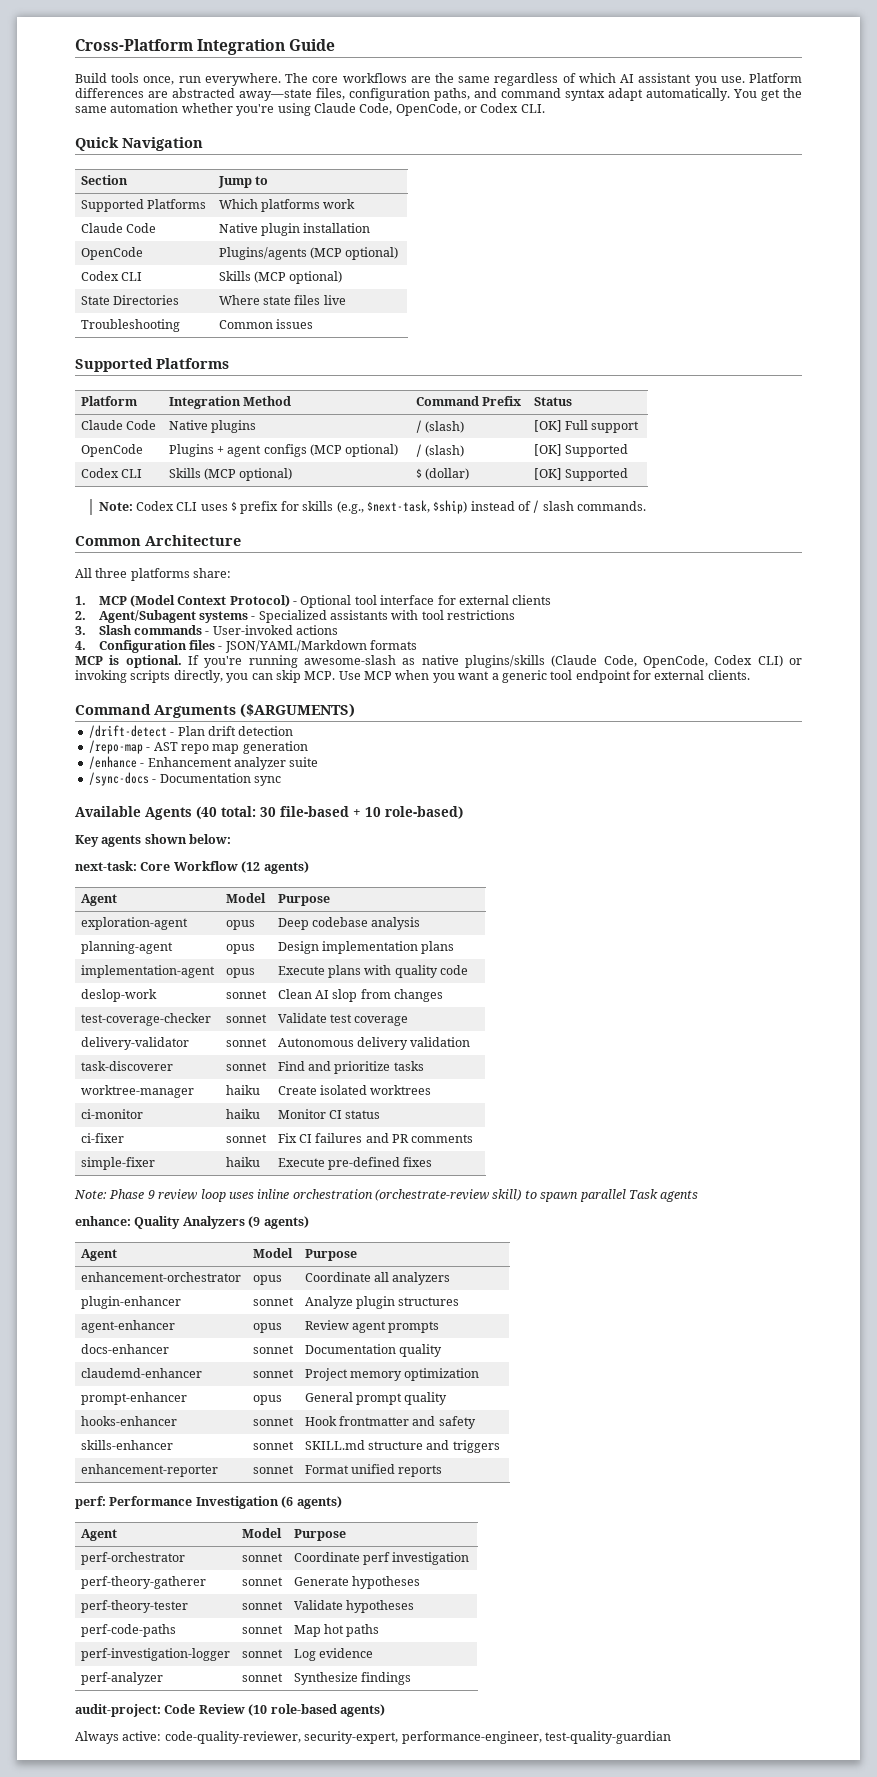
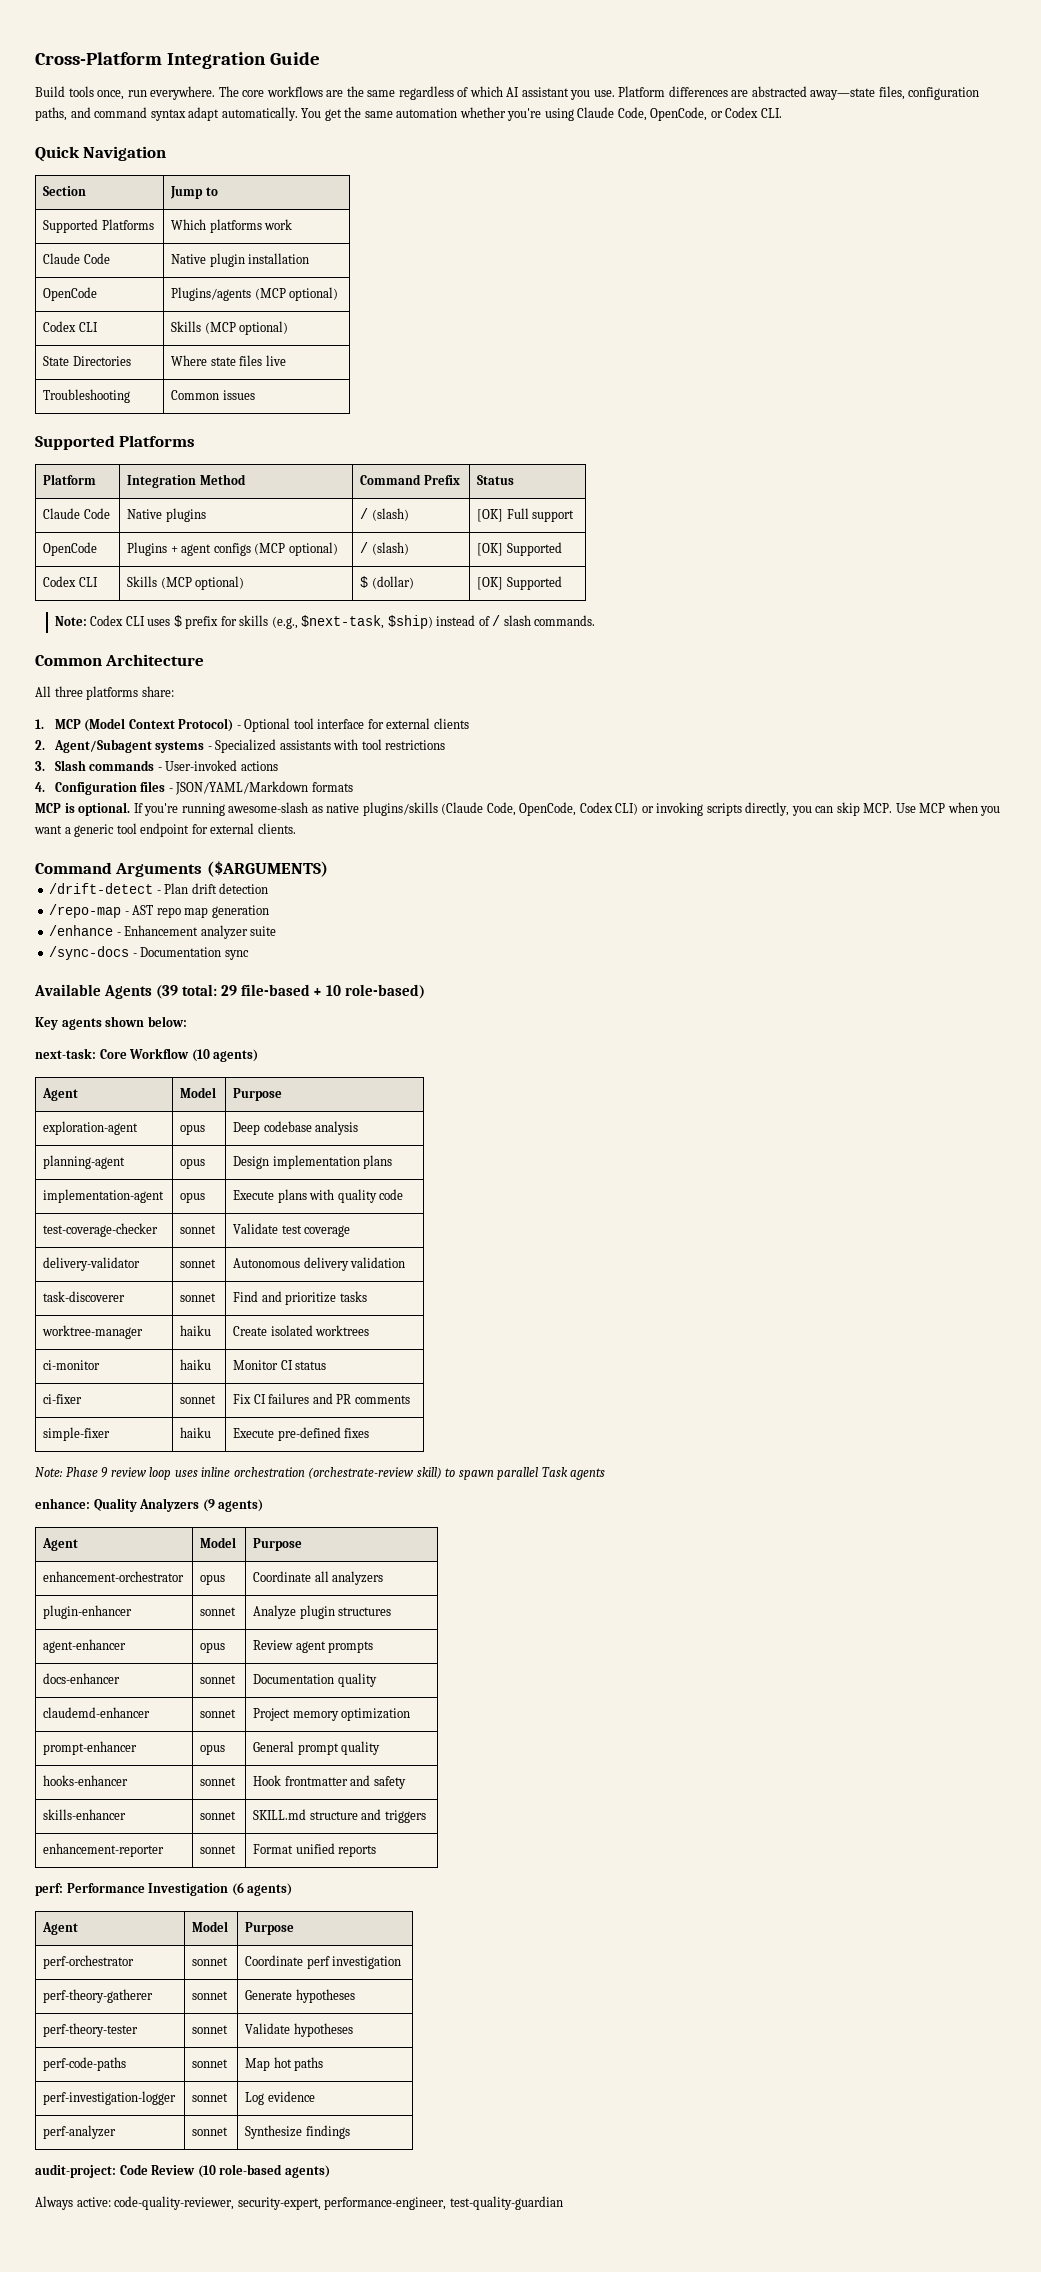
[196,806,276,819] (40 total: 30 -> [155,984,237,999] (39 total: 29
[241,861,261,873] (12 -> [191,1049,210,1062] (10
[80,989,157,1002] [225,990,267,999] [277,989,444,1002] // deslop-work | sonnet | Clean AI slop from changes -> (404, 1194) none

